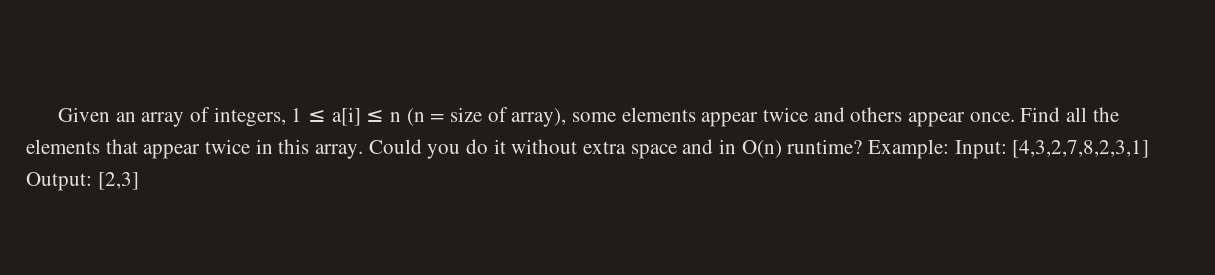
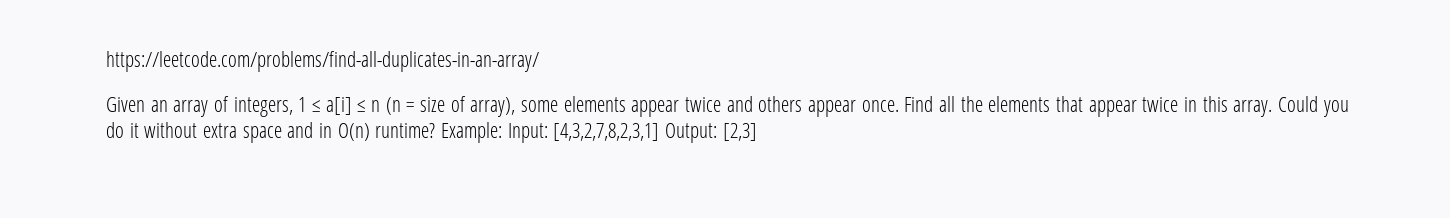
(57, 114) none -> [106,51,539,72] https://leetcode.com/problems/find-all-duplicates-in-an-array/ //

